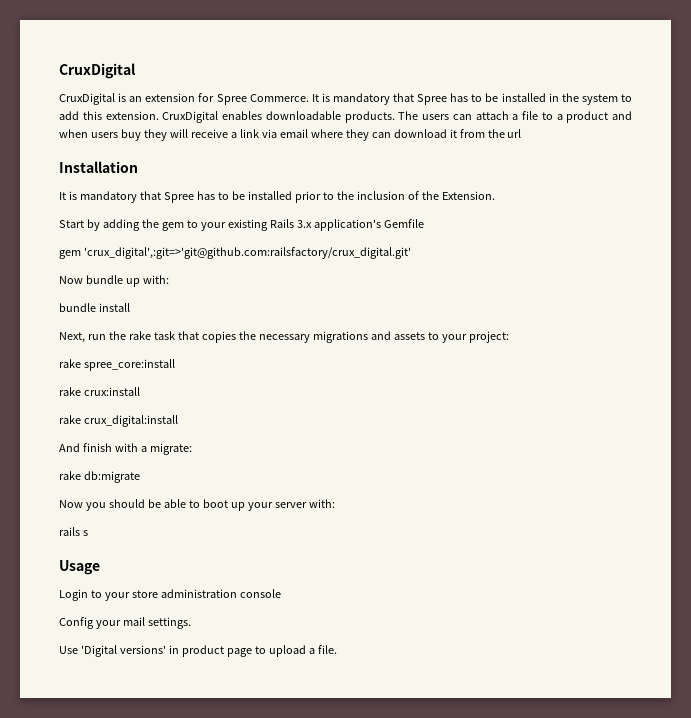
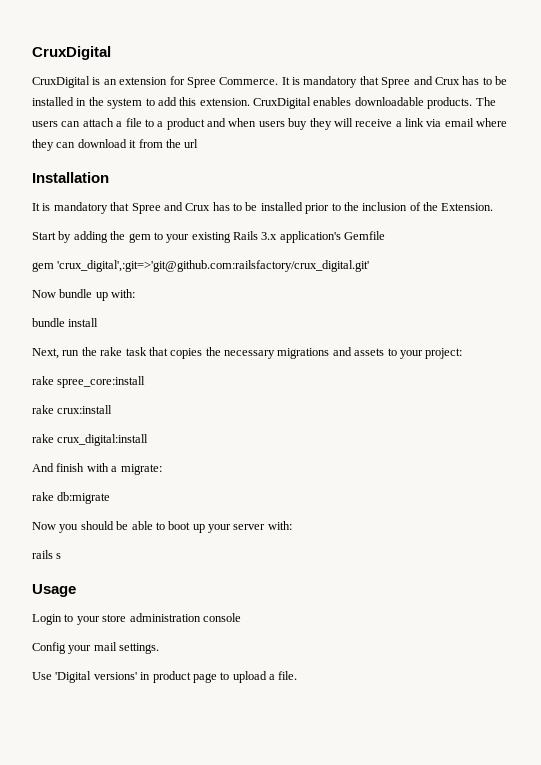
(448, 99) none -> [413,76,460,85] and Crux
(194, 197) none -> [163,202,211,211] and Crux

